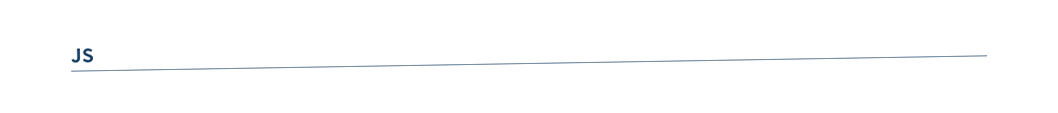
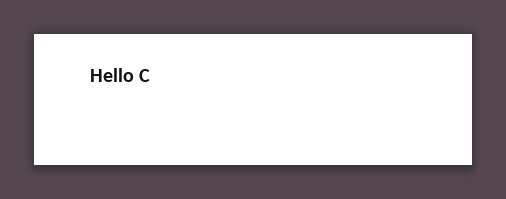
[70,48,95,63] JS -> [90,68,151,82] Hello C

